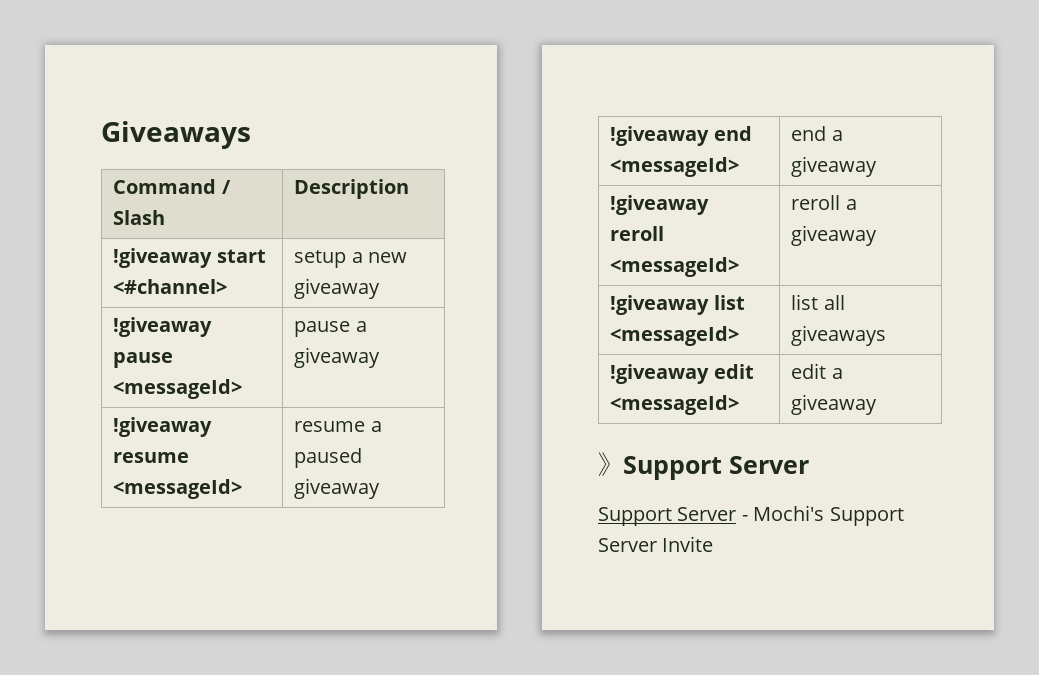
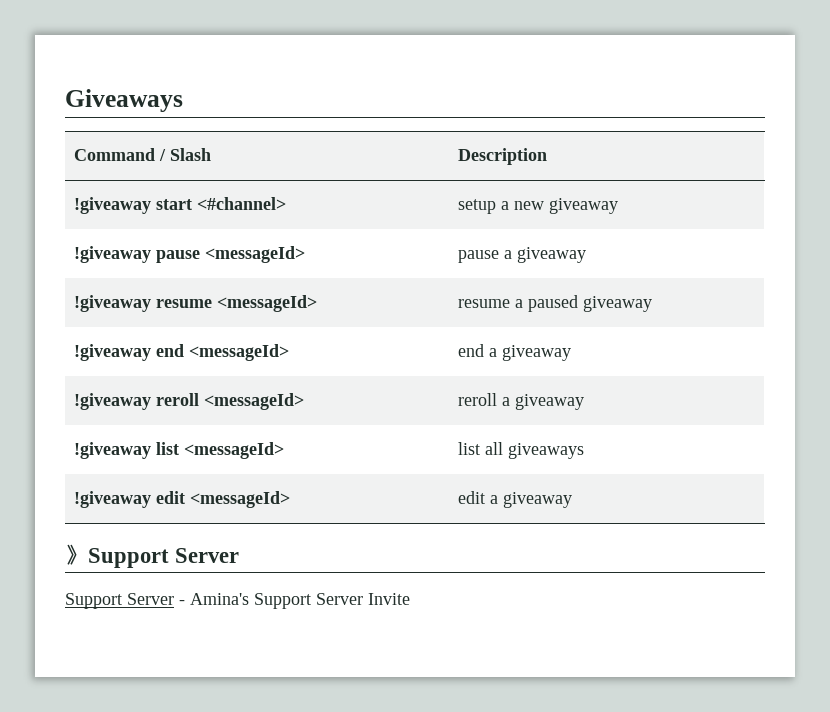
[753,505,825,521] Mochi's -> [190,593,249,605] Amina's

